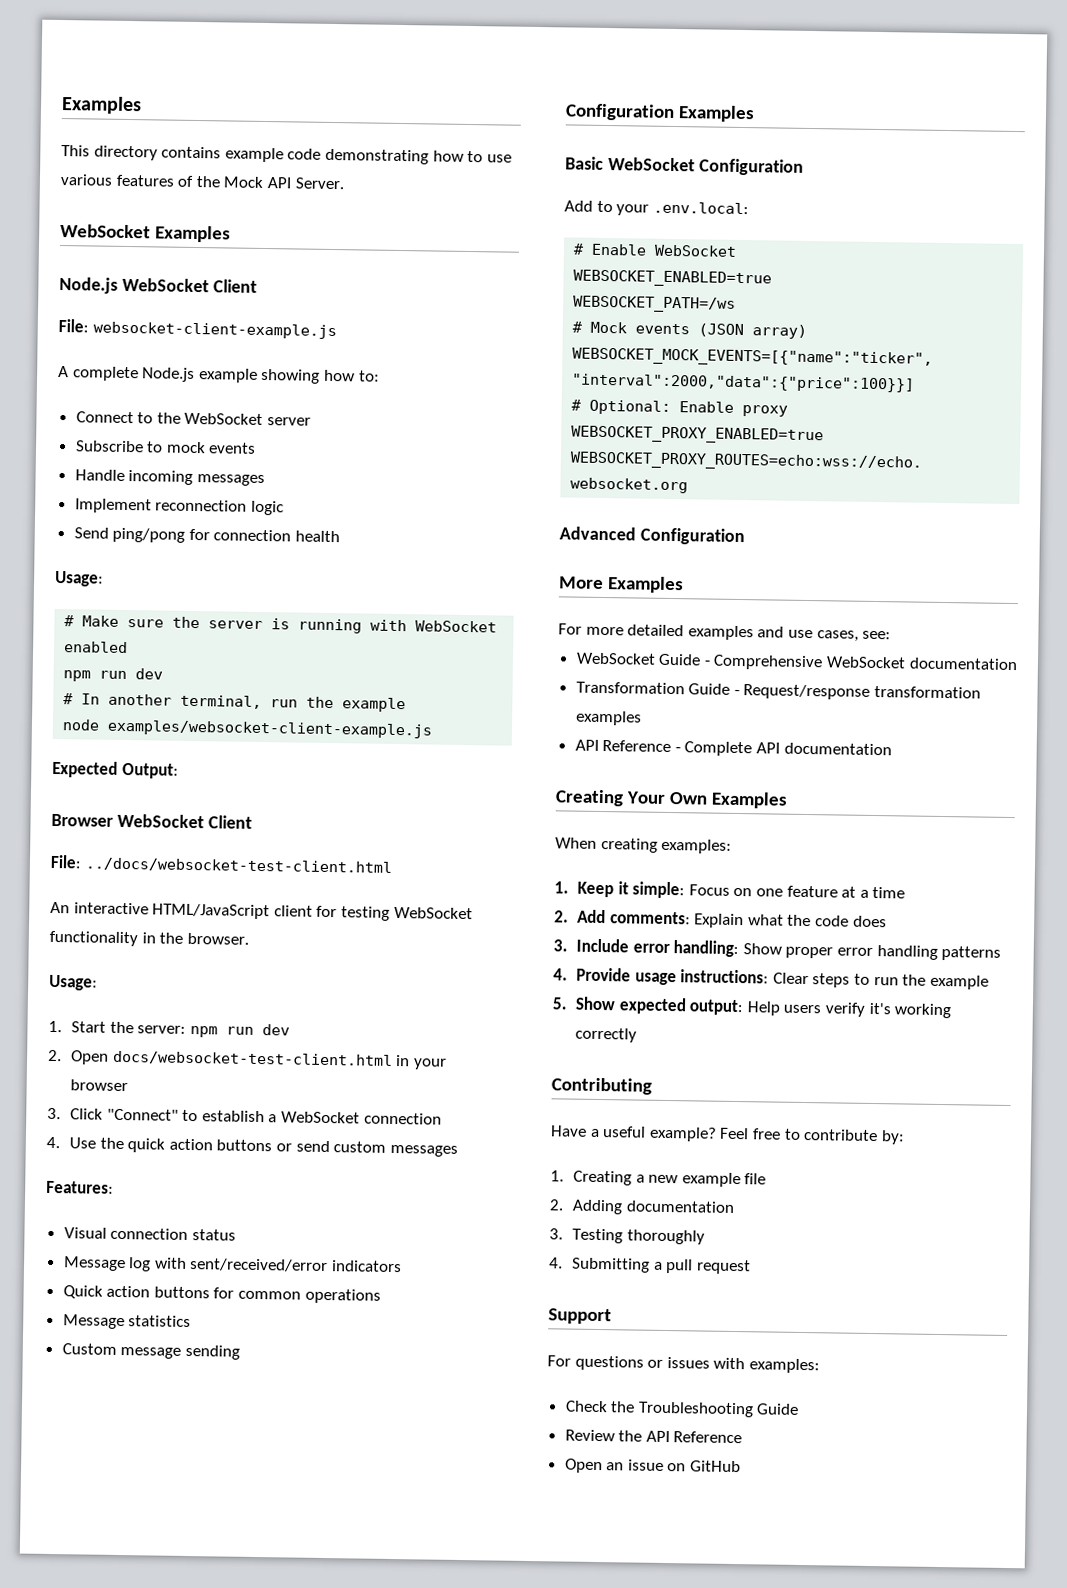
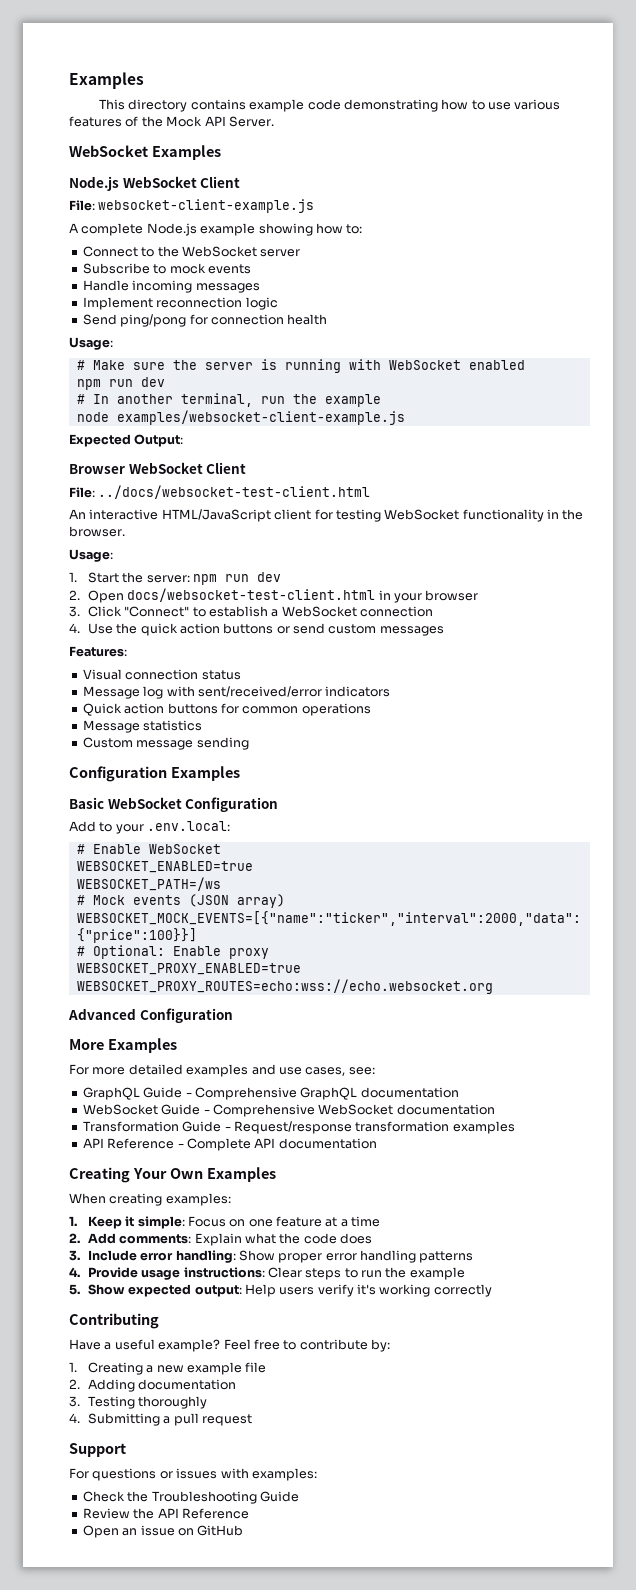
(892, 635) none -> [82,1087,459,1100] // GraphQL Guide - Comprehensive GraphQL documentation

